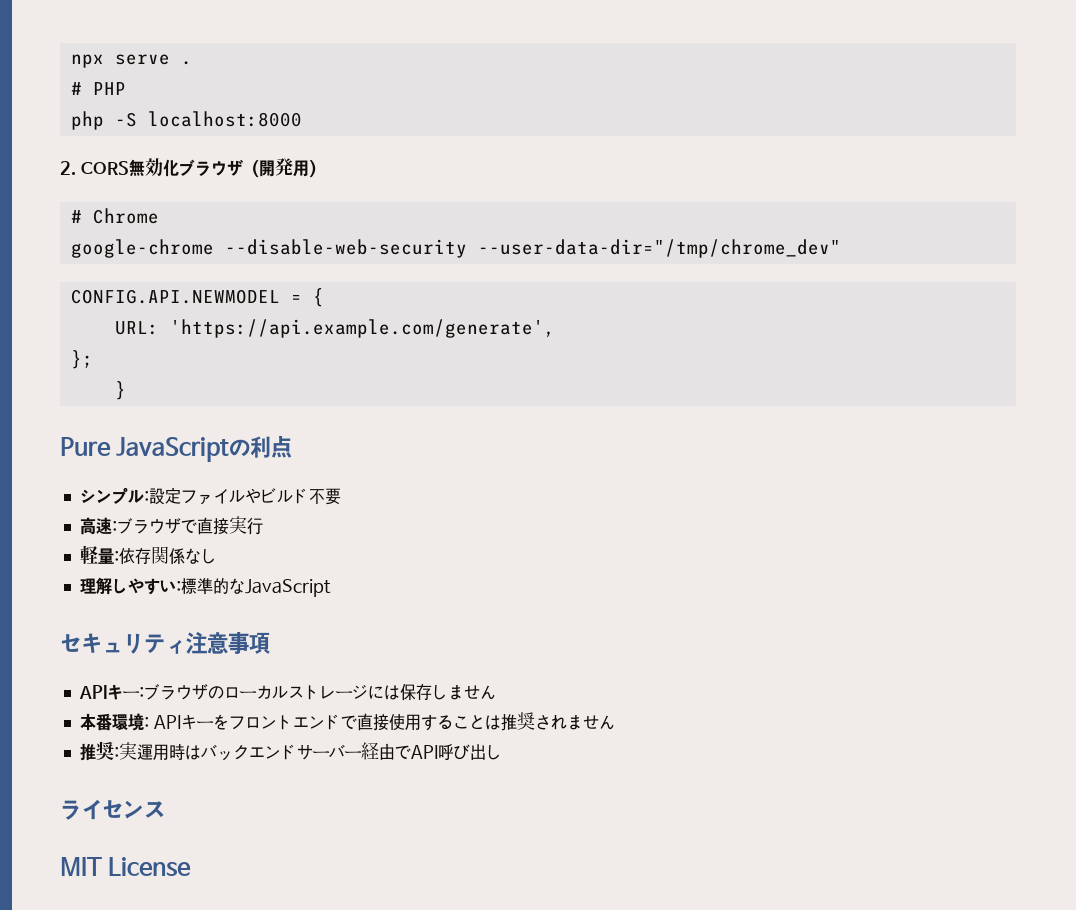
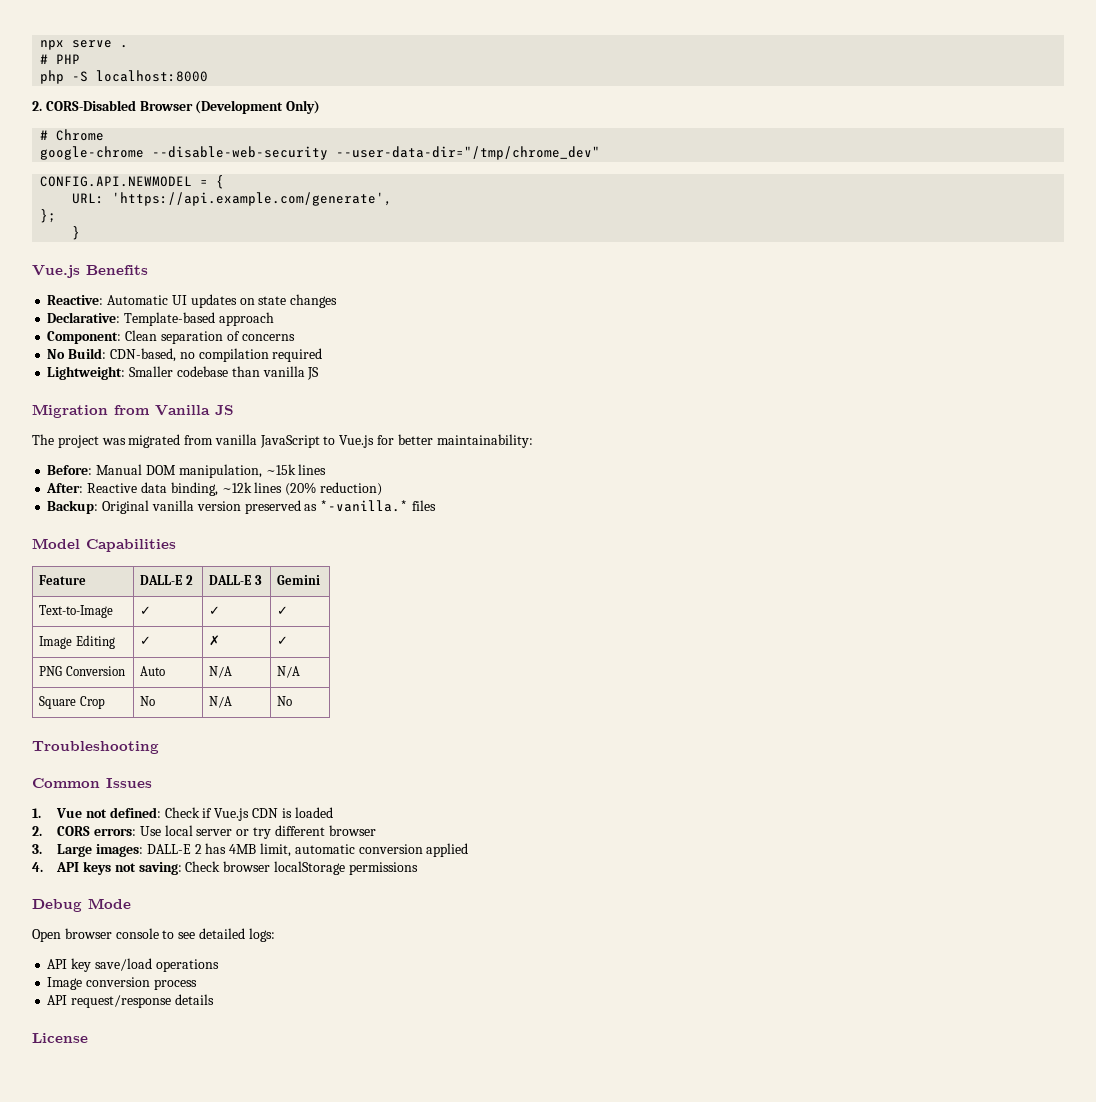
[80,158,325,178] CORS無効化ブラウザ（開発用） -> [45,100,321,114] CORS-Disabled Browser (Development Only)
[60,435,293,462] [79,487,341,505] [79,516,263,535] [79,545,217,565] [79,577,331,597] [60,631,270,654] [78,683,496,701] [79,712,615,731] [79,741,502,761] [60,799,165,820] [60,857,102,876] Pure JavaScriptの利点 // シンプル:設定ファイルやビルド不要 // 高速:ブラウザで直接実行 // 軽量:依存関係なし // 理解しやすい:標準的なJavaScript // セキュリティ注意事項 // APIキー:ブラウザのローカルストレージには保存しません // 本番環境: APIキーをフロントエンドで直接使用することは推奨されません // 推奨:実運用時はバックエンドサーバー経由でAPI呼び出し // ライセンス // MIT -> [32,265,148,278] [47,294,338,308] [47,312,274,326] [47,330,295,344] [47,348,323,362] [47,366,320,380] [32,404,234,418] [32,434,533,448] [47,464,327,478] [46,482,382,496] [47,500,436,514] [32,538,176,552] [39,575,87,585] [140,575,193,585] [209,575,262,585] [277,575,321,585] [39,605,114,618] [140,606,152,615] [209,606,221,615] [277,606,289,615] [39,635,115,649] [140,636,152,645] [209,635,221,646] [277,636,289,645] [39,666,125,676] [140,666,166,676] [209,666,233,678] [277,666,301,678] [39,696,105,709] [140,696,156,706] [209,696,233,708] [277,696,293,706] [32,741,159,754] [32,778,152,788] [32,807,333,821] [32,825,376,839] [32,843,469,857] [32,861,418,875] [32,898,131,912] [32,928,275,942] [47,958,219,972] [47,977,197,990] [47,994,214,1008] Vue.js Benefits // Reactive: Automatic UI updates on state changes // Declarative: Template-based approach // Component: Clean separation of concerns // No Build: CDN-based, no compilation required // Lightweight: Smaller codebase than vanilla JS // Migration from Vanilla JS // The project was migrated from vanilla JavaScript to Vue.js for better maintainability: // Before: Manual DOM manipulation, ~15k lines // After: Reactive data binding, ~12k lines (20% reduction) // Backup: Original vanilla version preserved as *-vanilla.* files // Model Capabilities // Feature | DALL-E 2 | DALL-E 3 | Gemini // Text-to-Image | ✓ | ✓ | ✓ // Image Editing | ✓ | ✗ | ✓ // PNG Conversion | Auto | N/A | N/A // Square Crop | No | N/A | No // Troubleshooting // Common Issues // 1. Vue not defined: Check if Vue.js CDN is loaded // 2. CORS errors: Use local server or try different browser // 3. Large images: DALL-E 2 has 4MB limit, automatic conversion applied // 4. API keys not saving: Check browser localStorage permissions // Debug Mode // Open browser console to see detailed logs: // API key save/load operations // Image conversion process // API request/response details //

